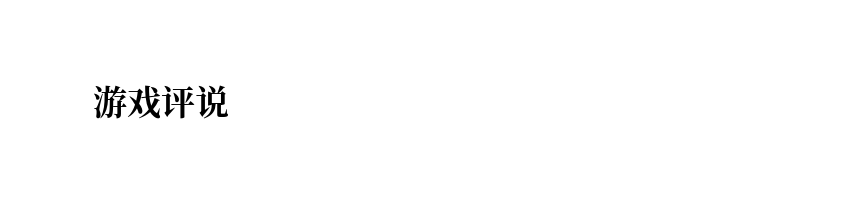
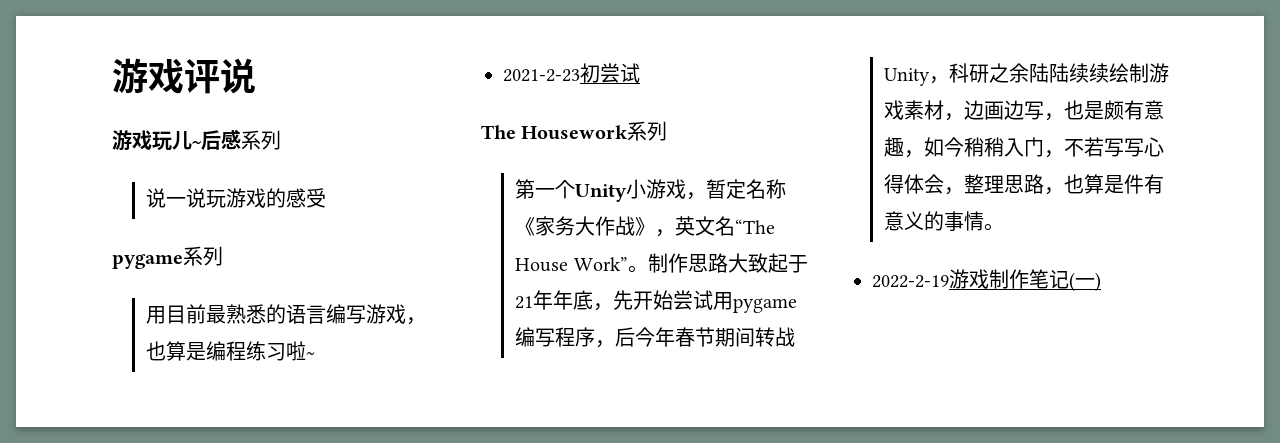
(229, 102) none -> [112,129,281,151] [146,188,327,208] [112,246,223,269] [146,304,427,325] [146,341,316,361] [503,63,640,83] [481,121,668,141] [515,179,787,202] [515,216,776,237] [515,253,808,273] [515,290,798,313] [515,327,796,348] [884,63,1170,86] [884,100,1165,121] [884,137,1165,158] [884,174,1165,195] [884,211,1005,231] [872,269,1101,292] // 游戏玩儿~后感系列 // 说一说玩游戏的感受 // pygame系列 // 用目前最熟悉的语言编写游戏，也算是编程练习啦~ // 2021-2-23初尝试 // The Housework系列 // 第一个Unity小游戏，暂定名称《家务大作战》，英文名“The House Work”。制作思路大致起于21年年底，先开始尝试用pygame编写程序，后今年春节期间转战Unity，科研之余陆陆续续绘制游戏素材，边画边写，也是颇有意趣，如今稍稍入门，不若写写心得体会，整理思路，也算是件有意义的事情。 // 2022-2-19游戏制作笔记(一)

